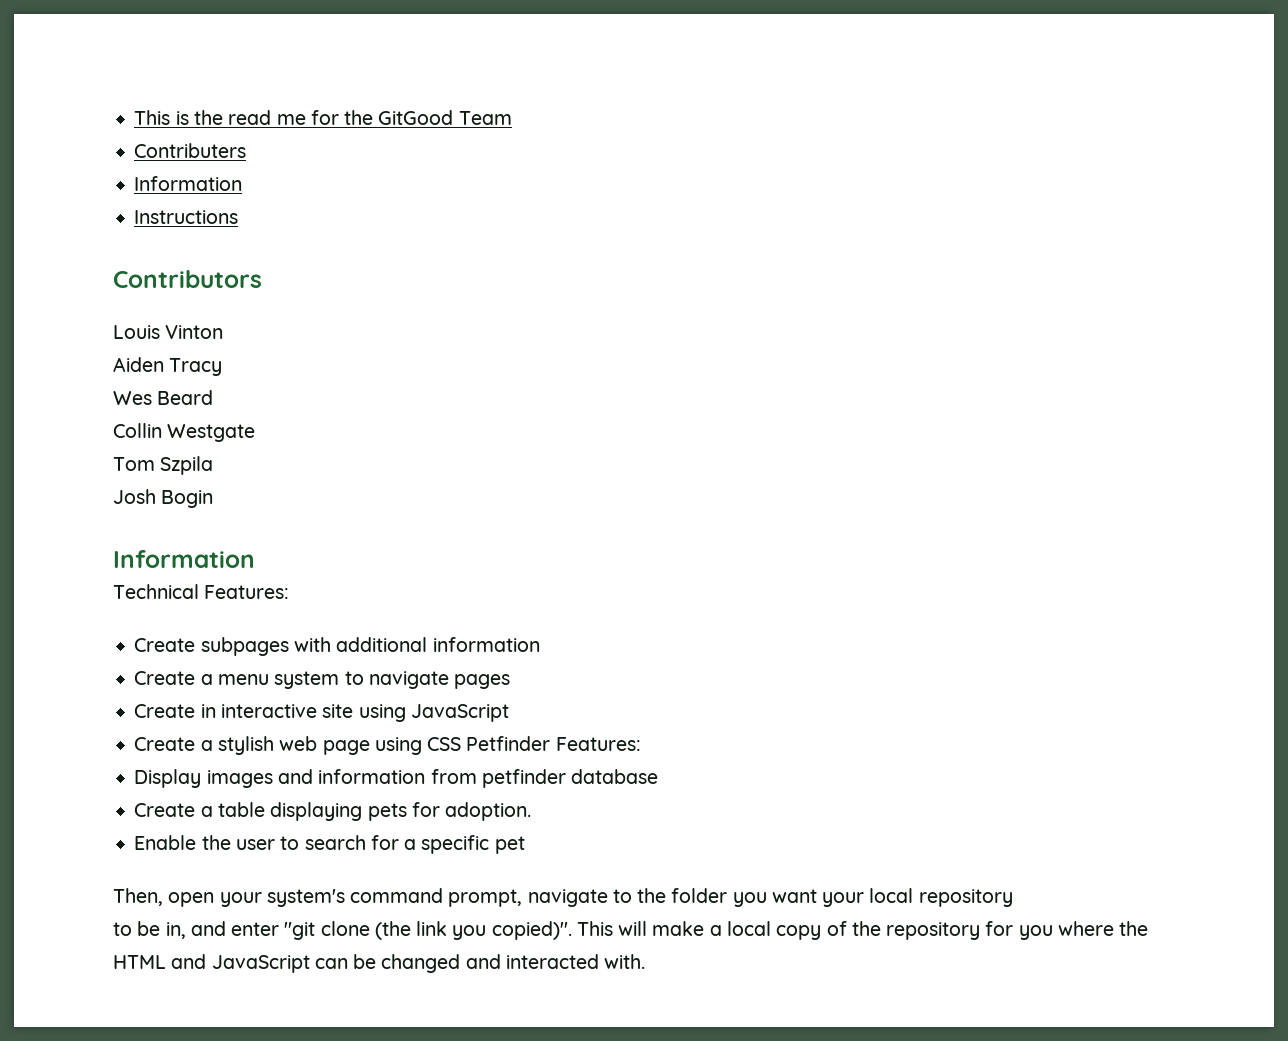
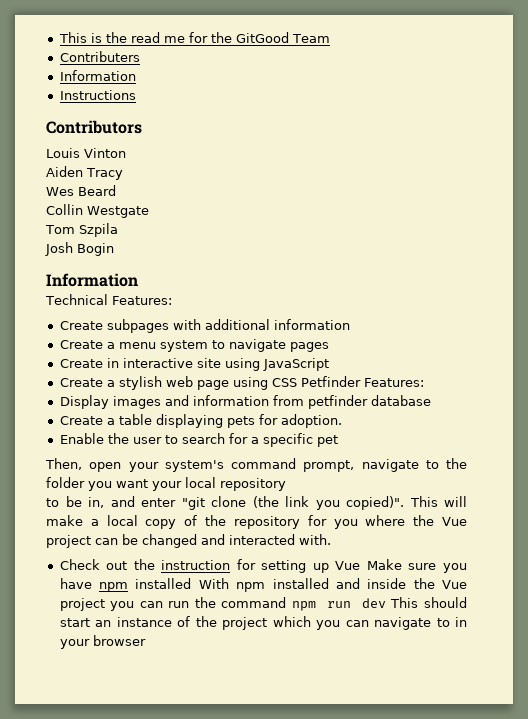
[113,954,310,973] HTML and JavaScript -> [441,517,467,526] [46,535,91,548] Vue project
(646, 961) none -> [59,559,467,573] [59,578,467,592] [59,597,467,611] [59,616,468,630] [59,635,146,649] // Check out the instruction for setting up Vue Make sure you have npm installed With npm installed and inside the Vue project you can run the command npm run dev This should start an instance of the project which you can navigate to in your browser

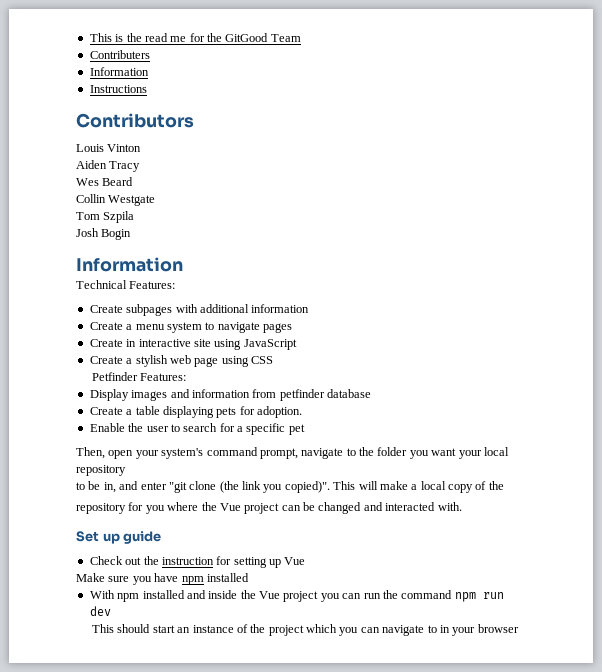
(297, 382) none -> (273, 360) //
(227, 520) none -> (504, 485) //
(331, 539) none -> [76,531,162,544] // Set up guide
(361, 565) none -> (306, 561) //
(192, 583) none -> (249, 577) //
(386, 603) none -> (111, 611) //

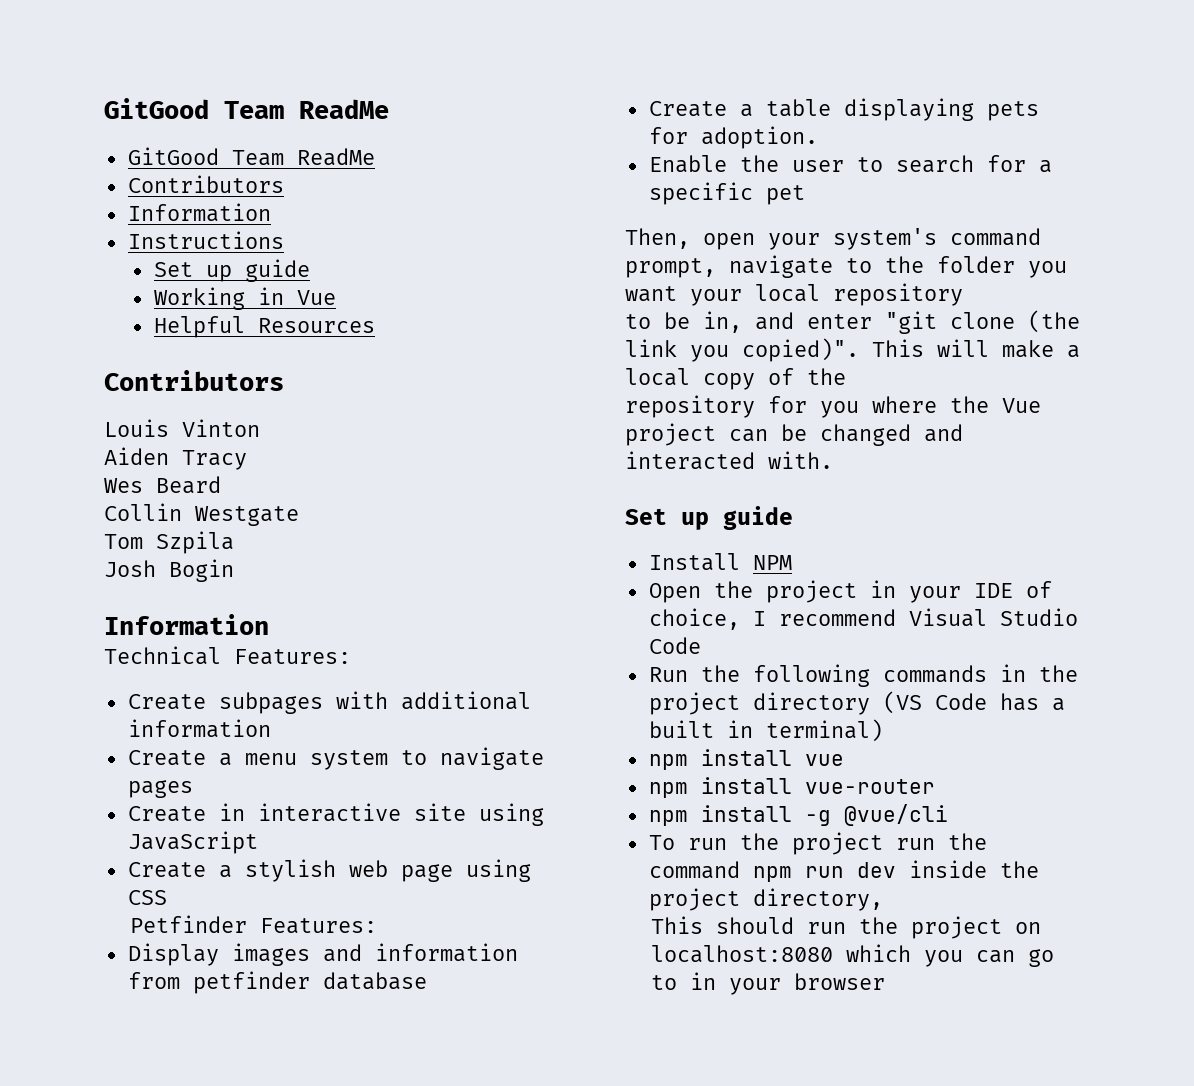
[89,33,301,42] [89,50,150,59] [89,67,149,76] [89,85,147,93] This is the read me for the GitGood Team // Contributers // Information // Instructions -> [104,98,389,119] [127,147,375,166] [127,175,284,193] [127,203,271,222] [127,231,284,249] [153,259,310,282] [153,287,336,310] [153,316,375,338] GitGood Team ReadMe // GitGood Team ReadMe // Contributors // Information // Instructions // Set up guide // Working in Vue // Helpful Resources
[89,556,306,568] [76,573,249,585] [89,590,362,602] Check out the instruction for setting up Vue // Make sure you have npm installed // With npm installed and inside the Vue project you can -> [648,553,792,571] [648,580,1052,603] [648,608,1078,630] [648,637,701,654] [648,664,1078,687] [648,691,1065,715] [648,719,883,742] [648,749,844,770] [648,777,935,798] [648,804,948,826] [648,832,883,855] Install NPM // Open the project in your IDE of choice, I recommend Visual Studio Code // Run the following commands in the project directory (VS Code has a built in terminal) // npm install vue // npm install vue-router // npm install -g @vue/cli // To run the project
[92,624,304,636] // This should start an instance of the project -> [908,860,1039,878] [648,888,883,911] [651,916,1042,939] [651,945,834,963] inside the project directory, // This should run the project on localhost:8080
[382,625,425,636] navigate -> [1028,949,1055,967] go

